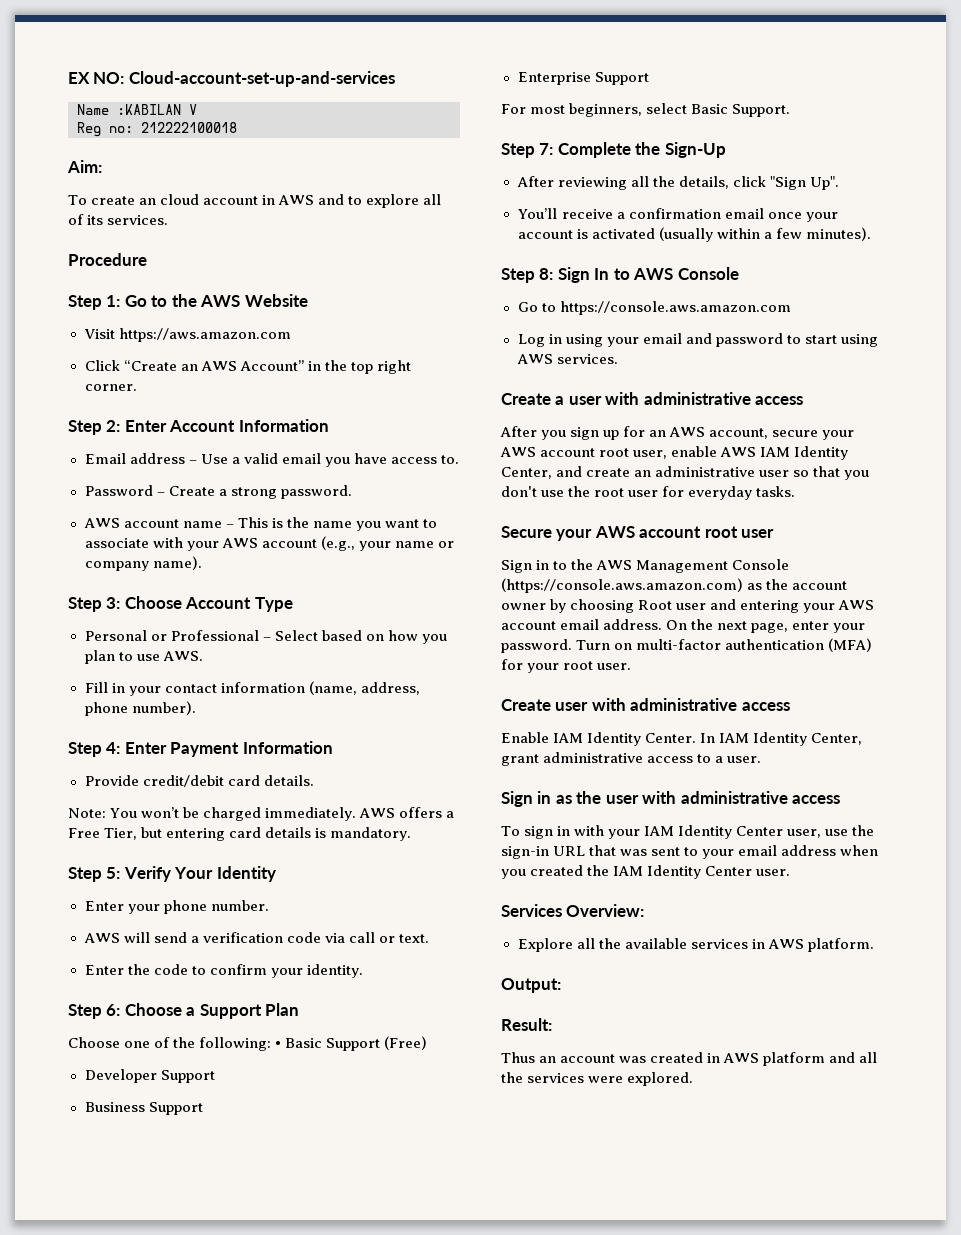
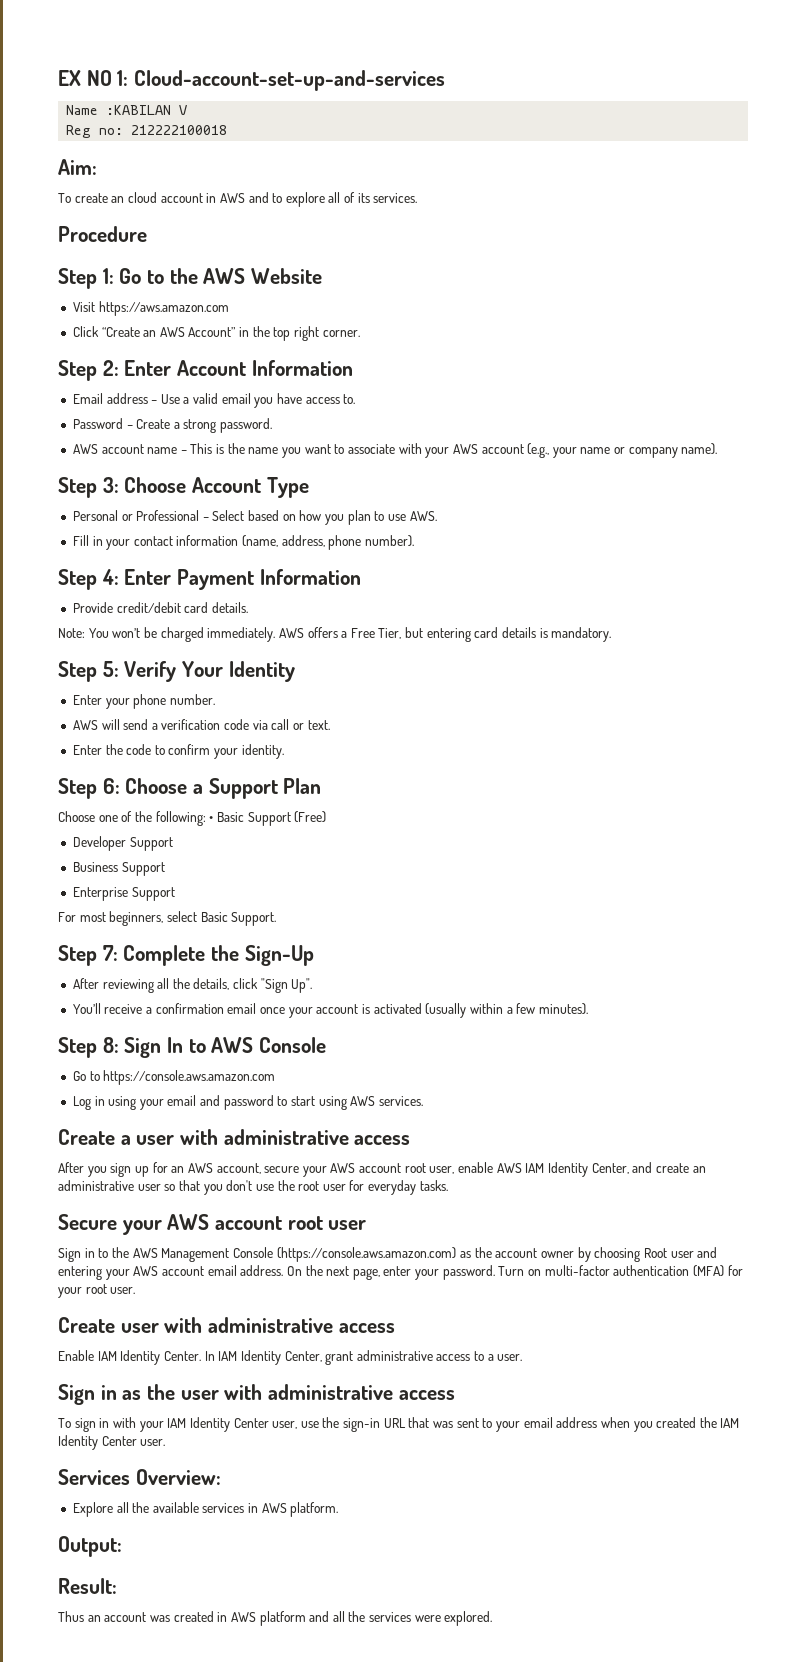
[93,72,125,84] NO: -> [86,70,129,86] NO 1:

